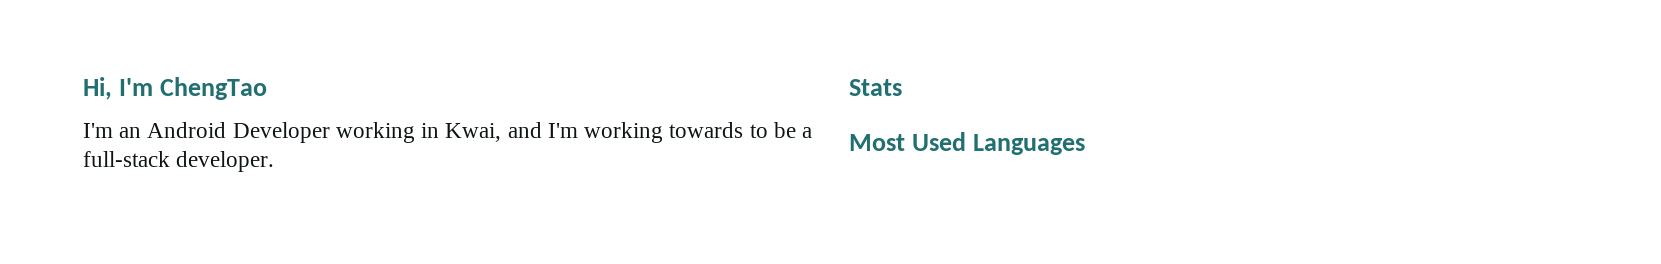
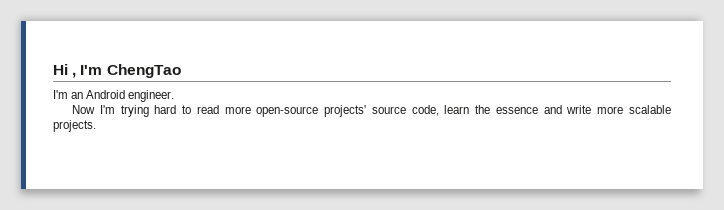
[83,77,112,100] Hi, -> [53,64,77,78] Hi ,
[232,122,813,143] [83,151,275,172] [849,79,902,96] [849,132,1085,155] Developer working in Kwai, and I'm working towards to be a full-stack developer. // Stats // Most Used Languages -> [128,90,175,102] [72,105,671,117] [53,120,96,132] engineer. // Now I'm trying hard to read more open-source projects' source code, learn the essence and write more scalable projects.

